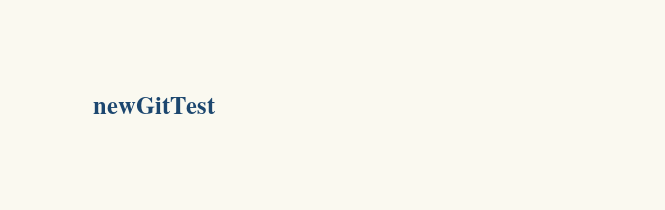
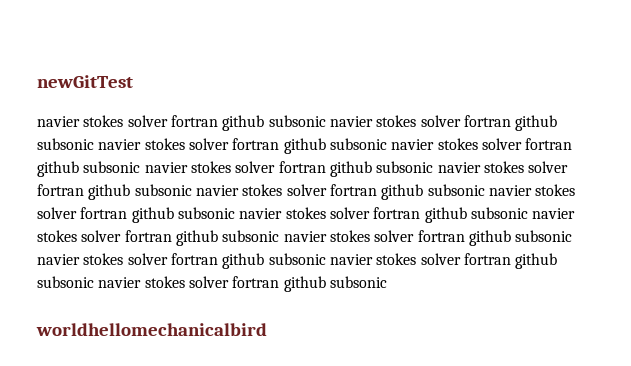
(216, 105) none -> [37,115,558,131] [37,138,573,154] [37,161,569,177] [37,184,576,200] [37,207,576,223] [37,230,573,246] [37,253,558,269] [37,276,387,292] [36,323,267,336] // navier stokes solver fortran github subsonic navier stokes solver fortran github subsonic navier stokes solver fortran github subsonic navier stokes solver fortran github subsonic navier stokes solver fortran github subsonic navier stokes solver fortran github subsonic navier stokes solver fortran github subsonic navier stokes solver fortran github subsonic navier stokes solver fortran github subsonic navier stokes solver fortran github subsonic navier stokes solver fortran github subsonic navier stokes solver fortran github subsonic navier stokes solver fortran github subsonic navier stokes solver fortran github subsonic // worldhellomechanicalbird

